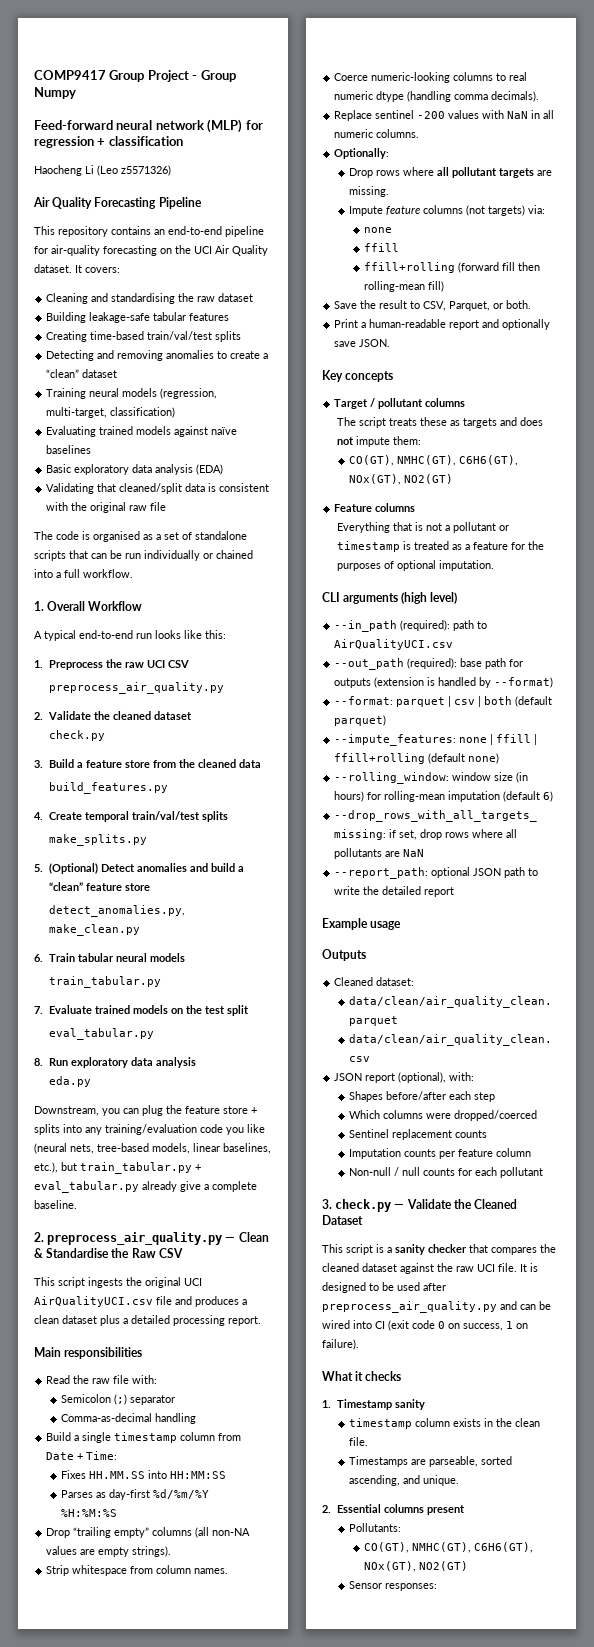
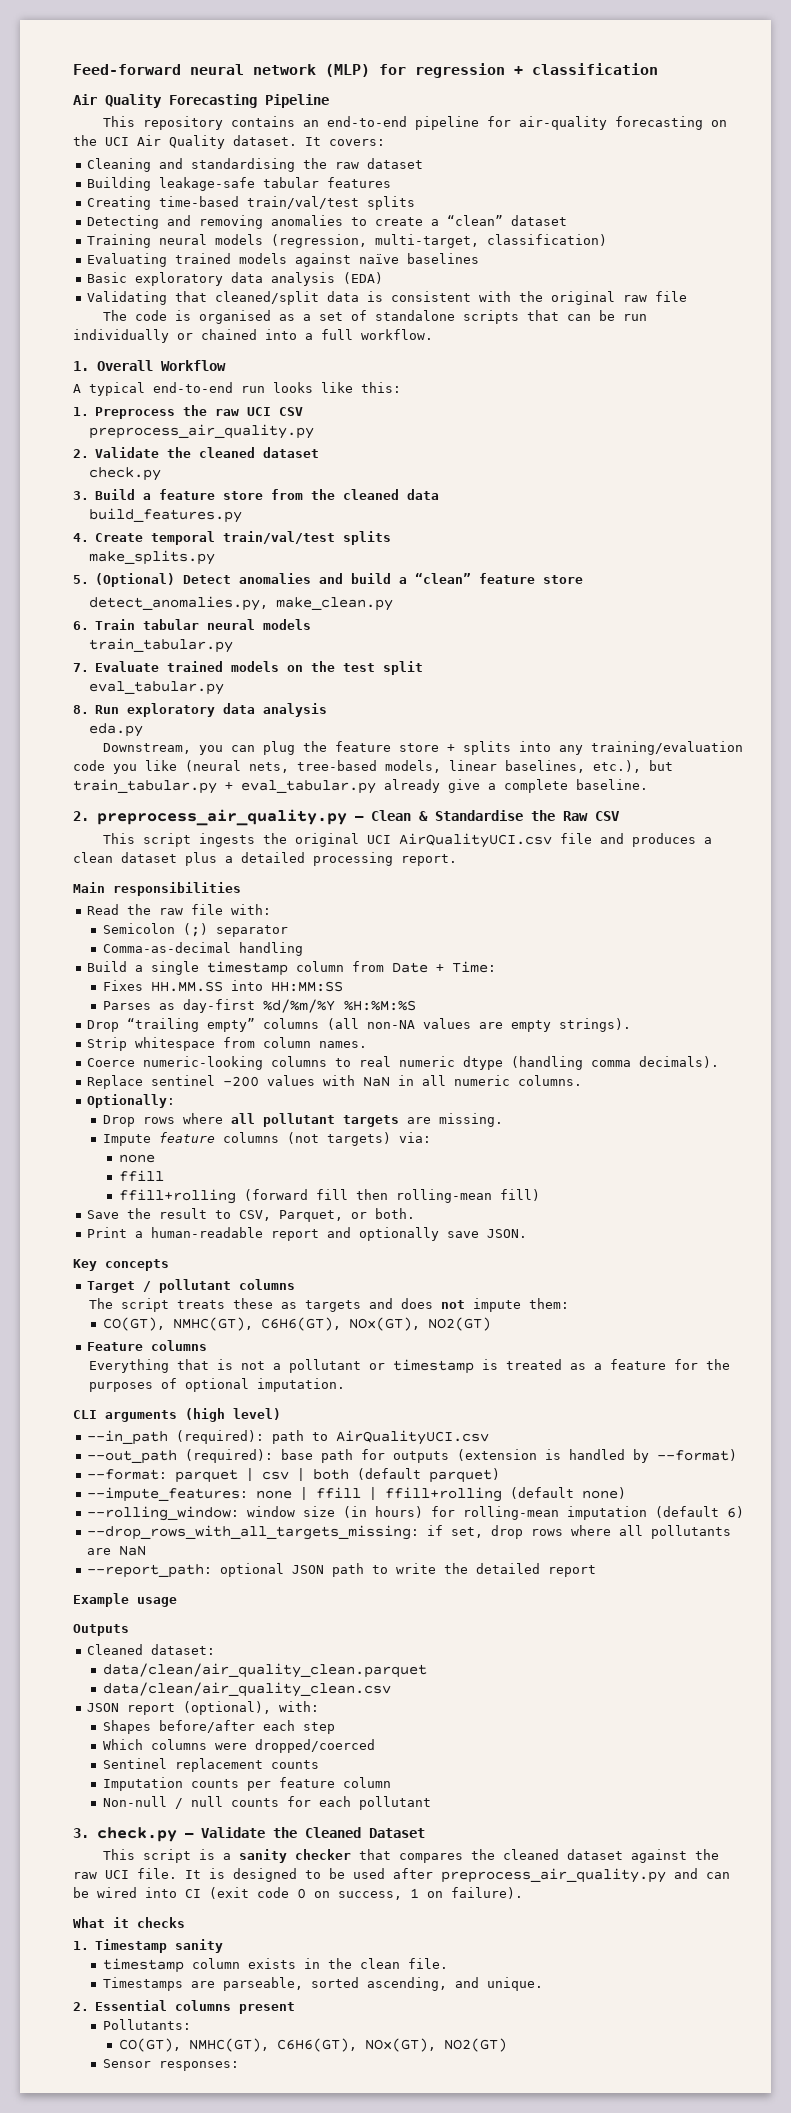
[34,70,236,82] [34,87,76,99] COMP9417 Group Project - Group Numpy // -> (73, 69) none
[34,165,171,176] // Haocheng Li (Leo z5571326) -> (658, 69) none

